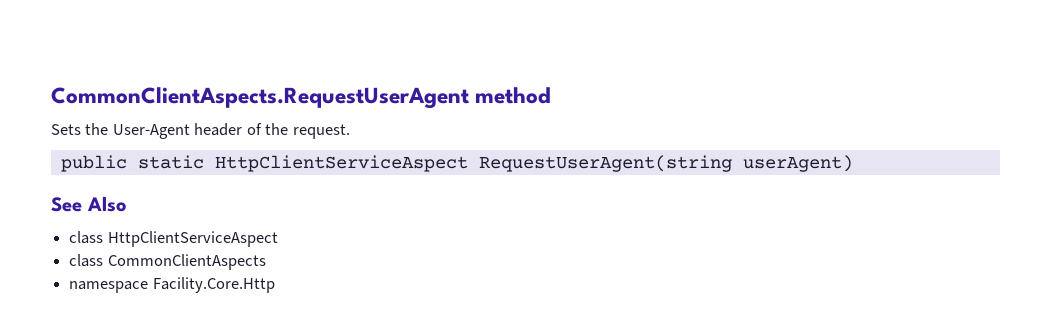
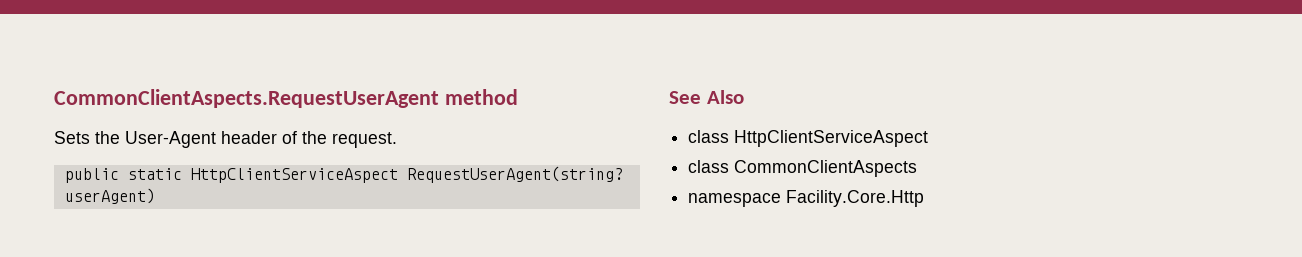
[478,155,732,172] RequestUserAgent(string -> [406,166,623,183] RequestUserAgent(string?

